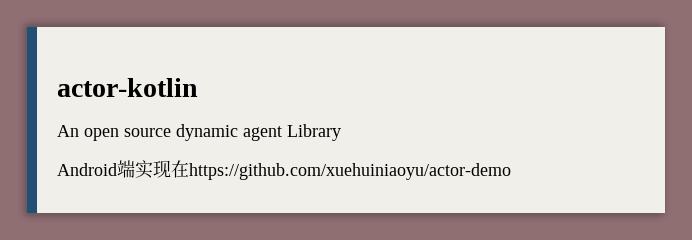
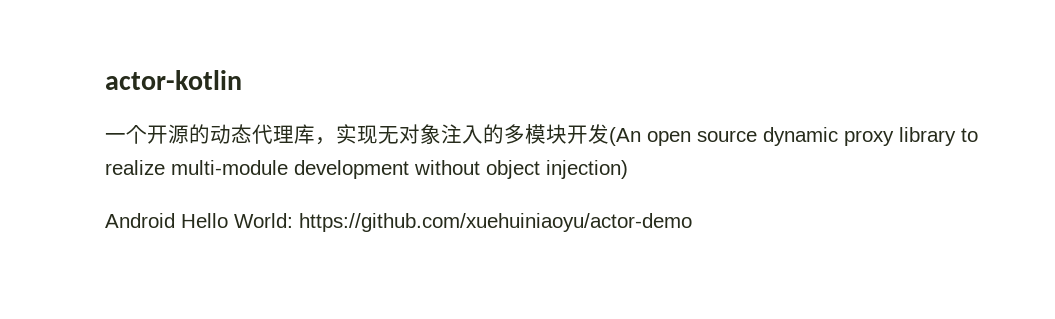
[57,124,341,141] An open source dynamic agent Library -> [105,124,978,146] [105,160,628,179] 一个开源的动态代理库，实现无对象注入的多模块开发(An open source dynamic proxy library to realize multi-module development without object injection)
[117,160,189,179] 端实现在 -> [181,213,293,228] Hello World:

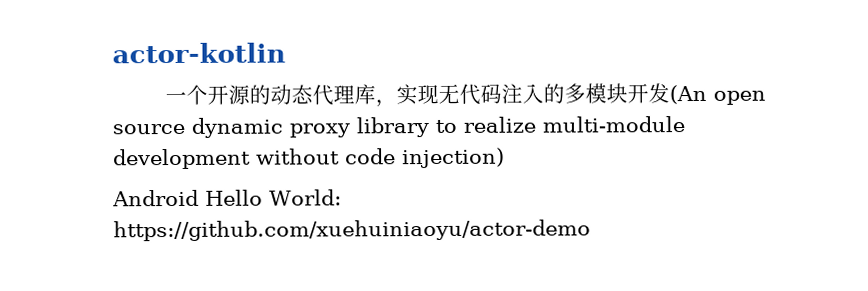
[399,124,441,144] 对象 -> [458,83,502,105] 代码
[486,160,540,179] object -> [345,148,396,165] code

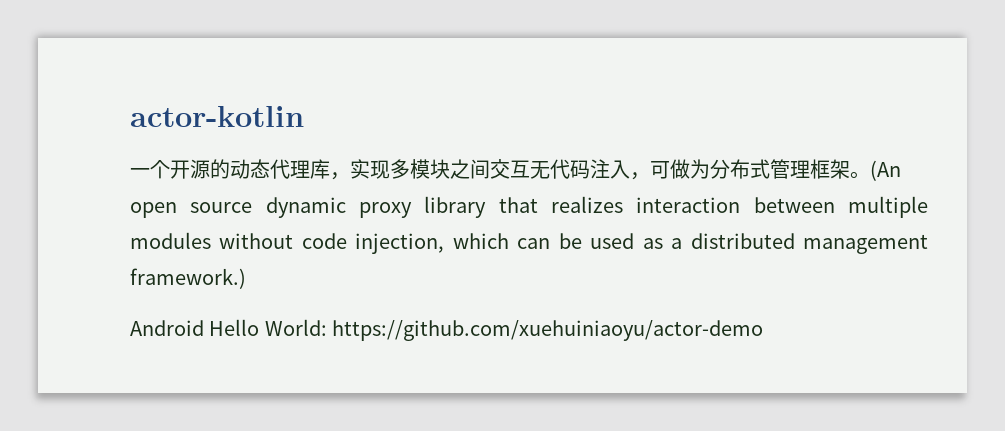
[437,83,670,105] 无代码注入的多模块开发 -> [390,159,870,180] 多模块之间交互无代码注入，可做为分布式管理框架。
[435,116,685,133] [113,147,505,170] to realize multi-module development without code injection) -> [498,196,928,218] [130,232,929,254] [130,268,246,289] that realizes interaction between multiple modules without code injection, which can be used as a distributed management framework.)

